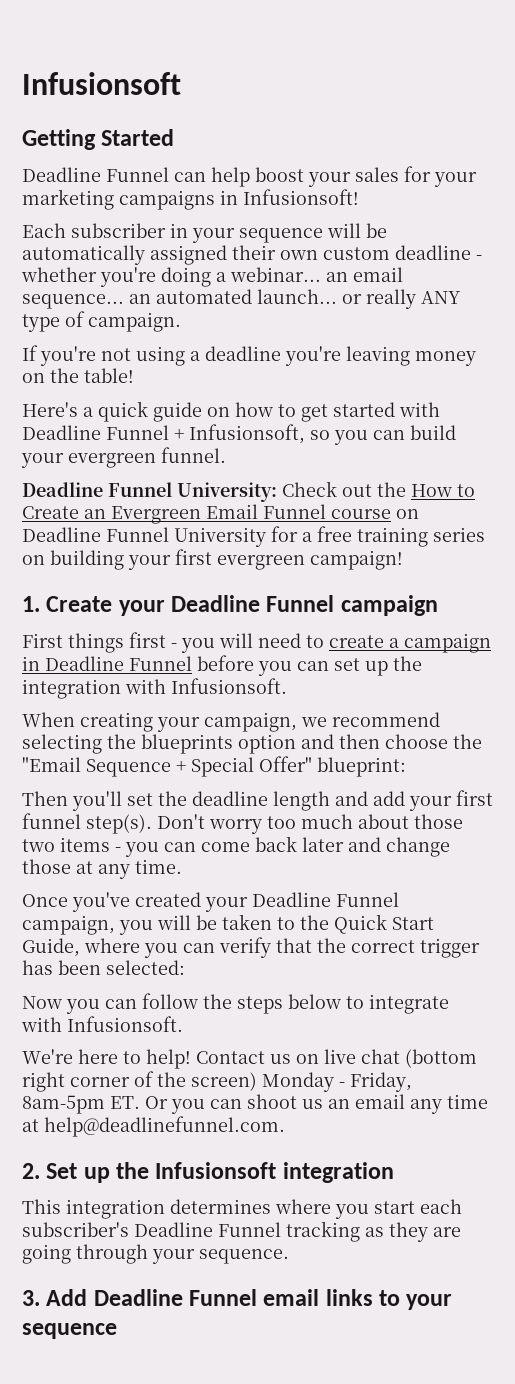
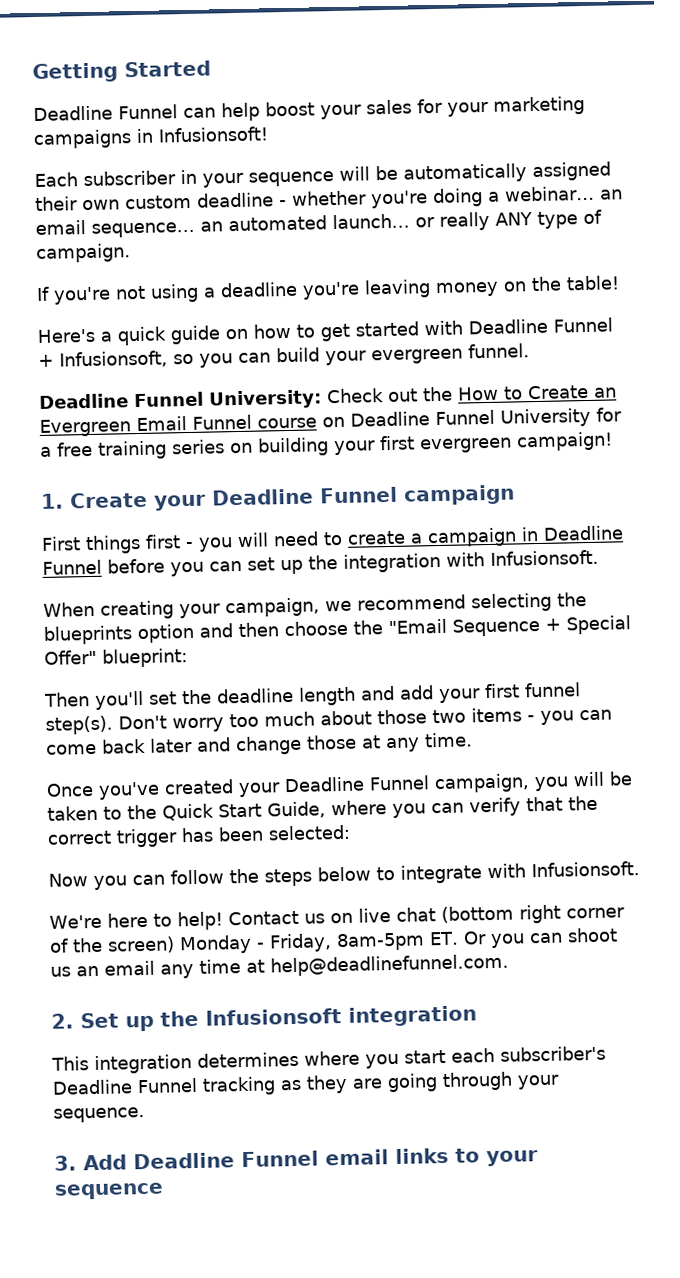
[22,72,181,95] Infusionsoft // -> (32, 73) none

